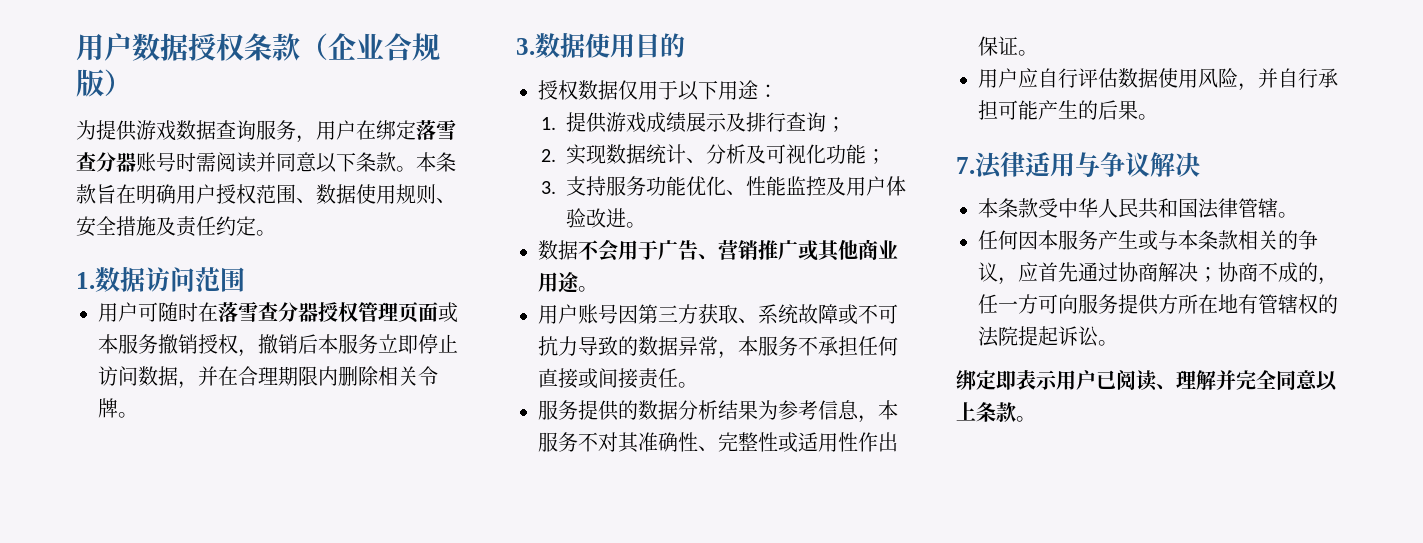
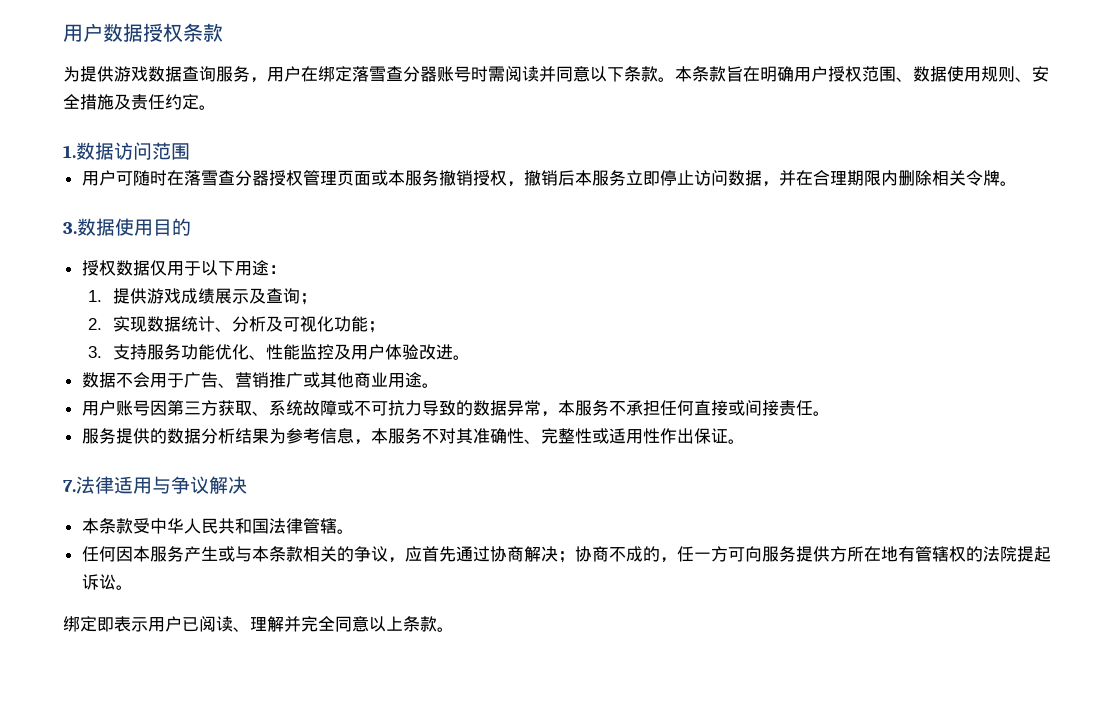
[300,33,440,61] [76,69,132,97] （企业合规版） -> (223, 32) none
[746,112,787,132] 排行 -> (267, 296) none
[978,68,1338,91] [978,100,1158,120] // 用户应自行评估数据使用风险，并自行承担可能产生的后果。 -> (745, 441) none

